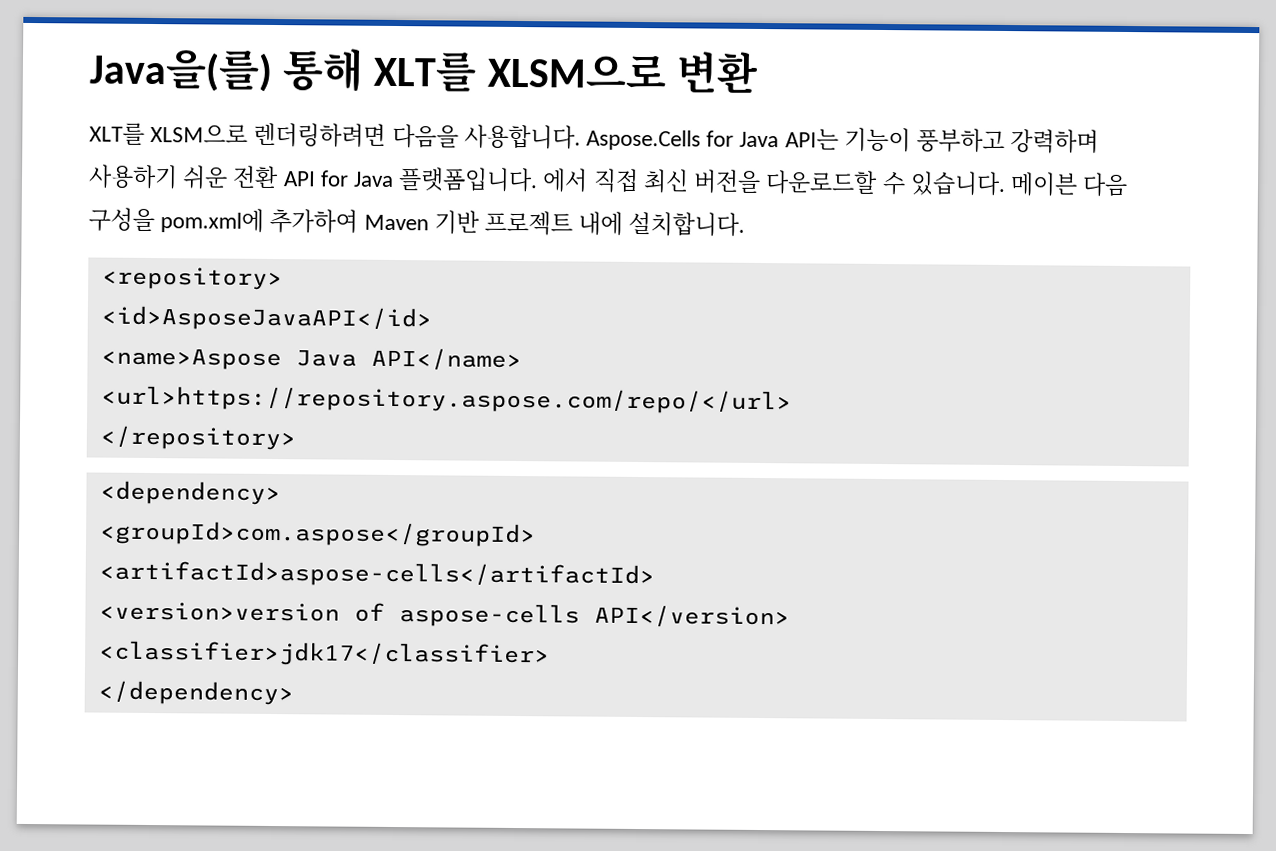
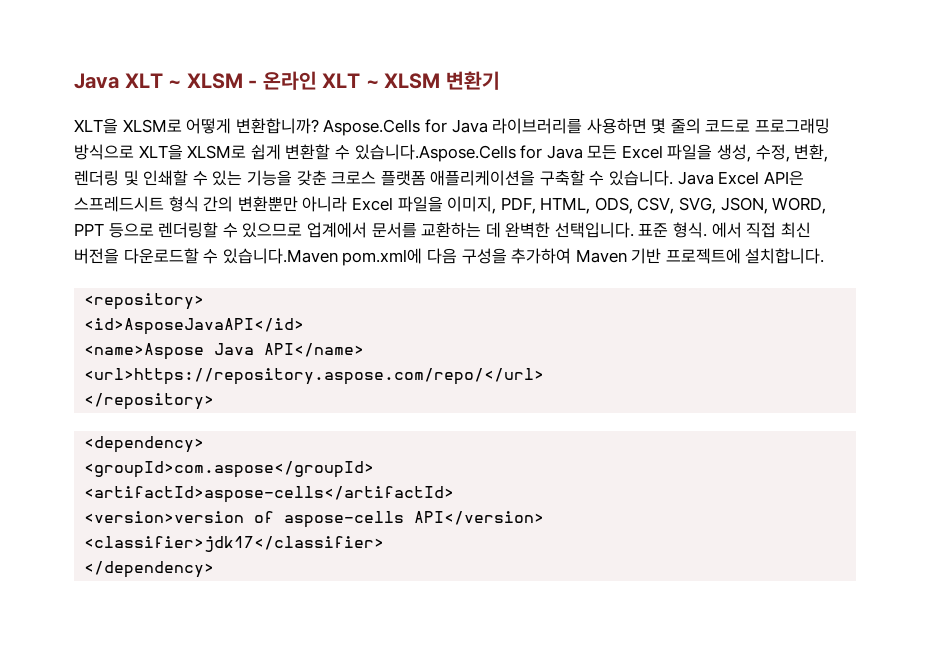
[89,48,759,93] [89,122,1100,154] [88,164,539,193] Java을(를) 통해 XLT를 XLSM으로 변환 // XLT를 XLSM으로 렌더링하려면 다음을 사용합니다. Aspose.Cells for Java API는 기능이 풍부하고 강력하며 사용하기 쉬운 전환 API for Java 플랫폼입니다. -> [74,71,500,90] [74,118,831,136] [74,144,829,162] [74,170,804,186] [74,196,827,214] [74,222,708,238] Java XLT ~ XLSM - 온라인 XLT ~ XLSM 변환기 // XLT을 XLSM로 어떻게 변환합니까? Aspose.Cells for Java 라이브러리를 사용하면 몇 줄의 코드로 프로그래밍 방식으로 XLT을 XLSM로 쉽게 변환할 수 있습니다.Aspose.Cells for Java 모든 Excel 파일을 생성, 수정, 변환, 렌더링 및 인쇄할 수 있는 기능을 갖춘 크로스 플랫폼 애플리케이션을 구축할 수 있습니다. Java Excel API은 스프레드시트 형식 간의 변환뿐만 아니라 Excel 파일을 이미지, PDF, HTML, ODS, CSV, SVG, JSON, WORD, PPT 등으로 렌더링할 수 있으므로 업계에서 문서를 교환하는 데 완벽한 선택입니다. 표준 형식.
[909,171,1078,197] 있습니다. 메이븐 -> [222,248,423,266] 있습니다.Maven pom.xml에
[160,208,265,233] pom.xml에 -> (507, 256) none
[484,210,624,236] 프로젝트 내에 -> [665,248,741,264] 프로젝트에

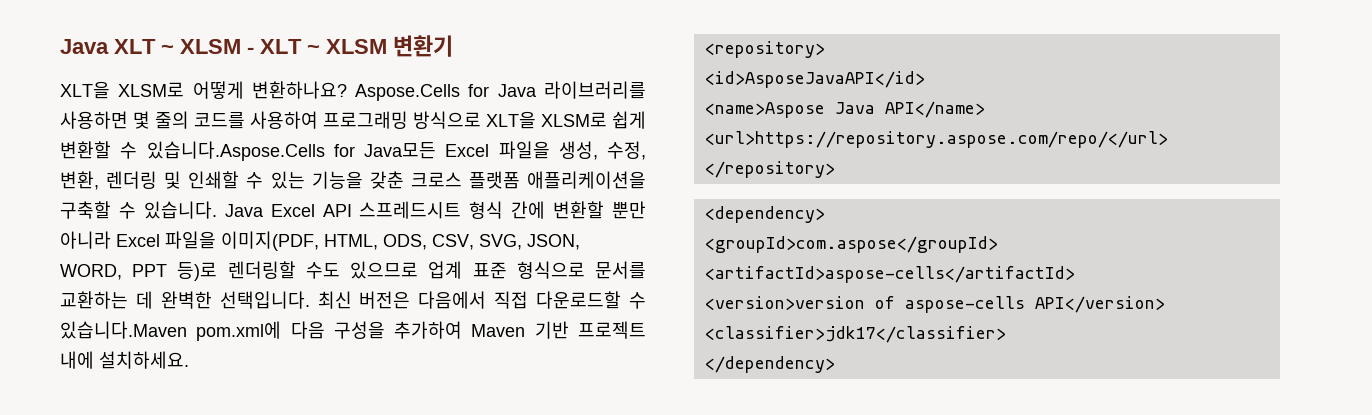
[262,71,317,90] 온라인 -> (254, 50) none
[235,118,319,134] 변환합니까? -> [251,81,347,99] 변환하나요?
[705,119,751,132] 코드로 -> [194,111,318,129] 코드를 사용하여
[546,145,618,160] Java 모든 -> [364,142,436,159] Java모든
[763,171,804,186] API은 -> [322,204,352,217] API
[203,196,298,212] 간의 변환뿐만 -> [511,201,646,219] 간에 변환할 뿐만
[447,196,536,214] 이미지, PDF, -> [221,231,319,251] 이미지(PDF,
[108,222,367,238] 등으로 렌더링할 수 있으므로 업계에서 -> [177,261,585,281] 등)로 렌더링할 수도 있으므로 업계 표준 형식으로
[638,222,811,238] [74,248,119,264] 표준 형식. 에서 직접 최신 버전을 -> [317,291,529,309] 최신 버전은 다음에서 직접
[665,248,825,264] 프로젝트에 설치합니다. -> [578,321,646,339] [60,351,189,369] 프로젝트 내에 설치하세요.

